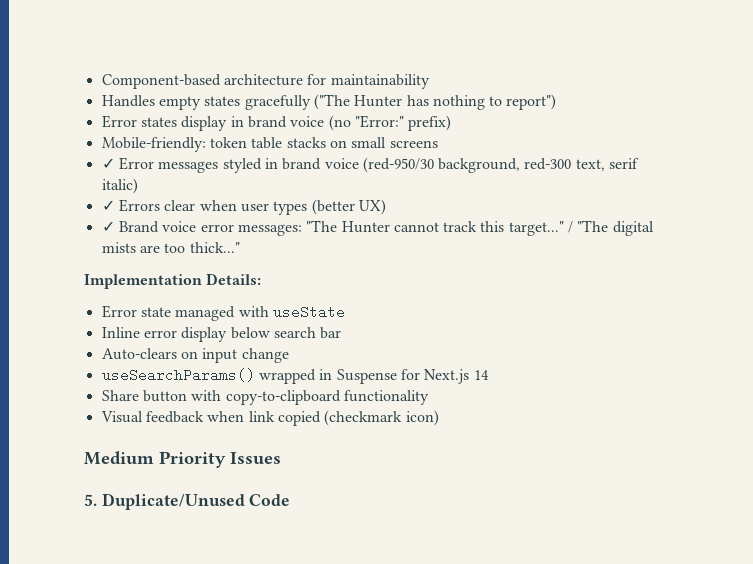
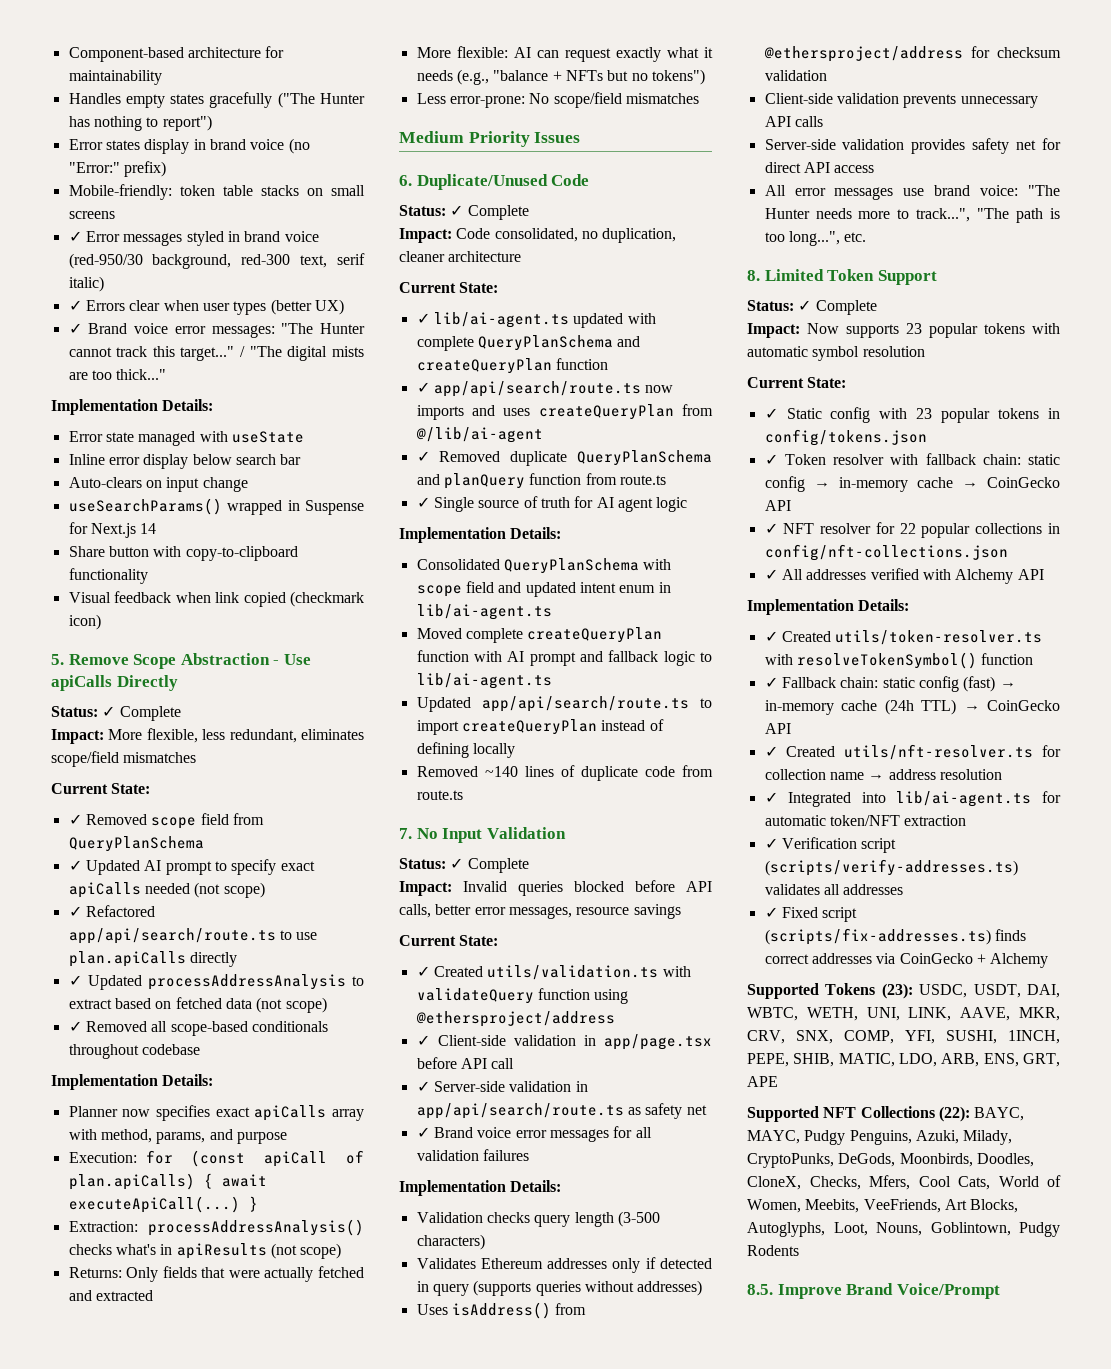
(439, 418) none -> [51,653,311,669] [51,675,178,691] [51,706,181,721] [51,728,364,744] [51,751,197,767] [51,783,151,794] [68,813,264,829] [68,836,204,852] [68,859,315,875] [68,882,265,898] [68,905,155,917] [68,928,318,944] [68,951,237,967] [68,974,364,990] [68,997,327,1013] [68,1021,328,1036] [68,1044,200,1059] [51,1074,214,1090] [68,1105,364,1121] [68,1129,287,1144] [68,1150,364,1167] [68,1173,267,1190] [68,1196,258,1213] [68,1219,364,1236] [68,1243,342,1259] [68,1266,364,1282] [68,1290,153,1301] [416,46,713,62] [416,69,705,85] [416,92,699,108] // 5. Remove Scope Abstraction - Use apiCalls Directly // Status: ✓ Complete // Impact: More flexible, less redundant, eliminates scope/field mismatches // Current State: // ✓ Removed scope field from QueryPlanSchema // ✓ Updated AI prompt to specify exact apiCalls needed (not scope) // ✓ Refactored app/api/search/route.ts to use plan.apiCalls directly // ✓ Updated processAddressAnalysis to extract based on fetched data (not scope) // ✓ Removed all scope-based conditionals throughout codebase // Implementation Details: // Planner now specifies exact apiCalls array with method, params, and purpose // Execution: for (const apiCall of plan.apiCalls) { await executeApiCall(...) } // Extraction: processAddressAnalysis() checks what's in apiResults (not scope) // Returns: Only fields that were actually fetched and extracted // More flexible: AI can request exactly what it needs (e.g., "balance + NFTs but no tokens") // Less error-prone: No scope/field mismatches
[84,494,97,506] 5. -> [399,175,412,186] 6.
(291, 500) none -> [399,205,529,220] [399,228,677,243] [399,251,522,262] [399,282,499,293] [416,312,656,328] [416,335,641,351] [416,358,608,374] [416,381,674,397] [416,404,713,420] [415,427,543,443] [416,450,712,466] [416,473,666,489] [416,496,688,512] [399,527,562,543] [416,558,672,574] [416,581,671,597] [416,604,552,620] [416,627,663,643] [416,650,712,666] [416,673,552,689] [416,696,712,712] [416,719,664,735] [416,742,515,758] [416,765,713,781] [416,790,463,800] [399,827,566,843] [399,858,529,873] [399,880,712,896] [399,904,681,919] [399,935,499,946] [416,965,691,980] [416,988,629,1004] [415,1011,615,1027] [416,1034,712,1050] [416,1057,515,1069] [416,1081,588,1092] [416,1103,707,1119] [416,1126,652,1142] [416,1149,529,1161] [399,1180,562,1196] [416,1211,660,1227] [416,1234,485,1250] [416,1257,712,1273] [416,1280,703,1296] [416,1302,587,1319] [763,46,1061,62] [764,70,827,81] [764,93,1038,108] [764,116,823,127] [764,138,1061,154] [764,162,875,173] [764,185,1060,200] [764,208,1060,223] [764,231,867,246] [747,269,937,285] [747,300,877,315] [747,323,1060,338] [747,346,925,361] [747,377,847,388] [764,407,1060,423] [764,429,927,446] [764,453,1060,465] [764,476,1060,492] [764,500,791,511] [764,522,1060,538] [764,544,1008,561] [764,568,1044,584] [747,599,910,615] [764,630,1043,645] [764,652,1034,669] [764,676,1016,692] [764,699,1060,715] [764,723,791,734] [764,744,1061,760] [764,769,1002,780] [764,791,1061,807] [764,815,967,826] [764,837,897,853] [764,859,1018,876] [764,884,904,895] [764,907,858,922] [764,928,1026,945] [764,953,1049,968] [747,983,1060,999] [747,1007,1060,1021] [747,1030,1060,1044] [747,1053,1060,1067] [747,1076,778,1087] [747,1106,1025,1122] [747,1130,1013,1145] [747,1153,1034,1168] [747,1175,1061,1190] [747,1199,1019,1213] [747,1222,1060,1237] [747,1245,799,1256] [747,1283,1000,1299] // Status: ✓ Complete // Impact: Code consolidated, no duplication, cleaner architecture // Current State: // ✓ lib/ai-agent.ts updated with complete QueryPlanSchema and createQueryPlan function // ✓ app/api/search/route.ts now imports and uses createQueryPlan from @/lib/ai-agent // ✓ Removed duplicate QueryPlanSchema and planQuery function from route.ts // ✓ Single source of truth for AI agent logic // Implementation Details: // Consolidated QueryPlanSchema with scope field and updated intent enum in lib/ai-agent.ts // Moved complete createQueryPlan function with AI prompt and fallback logic to lib/ai-agent.ts // Updated app/api/search/route.ts to import createQueryPlan instead of defining locally // Removed ~140 lines of duplicate code from route.ts // 7. No Input Validation // Status: ✓ Complete // Impact: Invalid queries blocked before API calls, better error messages, resource savings // Current State: // ✓ Created utils/validation.ts with validateQuery function using @ethersproject/address // ✓ Client-side validation in app/page.tsx before API call // ✓ Server-side validation in app/api/search/route.ts as safety net // ✓ Brand voice error messages for all validation failures // Implementation Details: // Validation checks query length (3-500 characters) // Validates Ethereum addresses only if detected in query (supports queries without addresses) // Uses isAddress() from @ethersproject/address for checksum validation // Client-side validation prevents unnecessary API calls // Server-side validation provides safety net for direct API access // All error messages use brand voice: "The Hunter needs more to track...", "The path is too long...", etc. // 8. Limited Token Support // Status: ✓ Complete // Impact: Now supports 23 popular tokens with automatic symbol resolution // Current State: // ✓ Static config with 23 popular tokens in config/tokens.json // ✓ Token resolver with fallback chain: static config → in-memory cache → CoinGecko API // ✓ NFT resolver for 22 popular collections in config/nft-collections.json // ✓ All addresses verified with Alchemy API // Implementation Details: // ✓ Created utils/token-resolver.ts with resolveTokenSymbol() function // ✓ Fallback chain: static config (fast) → in-memory cache (24h TTL) → CoinGecko API // ✓ Created utils/nft-resolver.ts for collection name → address resolution // ✓ Integrated into lib/ai-agent.ts for automatic token/NFT extraction // ✓ Verification script (scripts/verify-addresses.ts) validates all addresses // ✓ Fixed script (scripts/fix-addresses.ts) finds correct addresses via CoinGecko + Alchemy // Supported Tokens (23): USDC, USDT, DAI, WBTC, WETH, UNI, LINK, AAVE, MKR, CRV, SNX, COMP, YFI, SUSHI, 1INCH, PEPE, SHIB, MATIC, LDO, ARB, ENS, GRT, APE // Supported NFT Collections (22): BAYC, MAYC, Pudgy Penguins, Azuki, Milady, CryptoPunks, DeGods, Moonbirds, Doodles, CloneX, Checks, Mfers, Cool Cats, World of Women, Meebits, VeeFriends, Art Blocks, Autoglyphs, Loot, Nouns, Goblintown, Pudgy Rodents // 8.5. Improve Brand Voice/Prompt

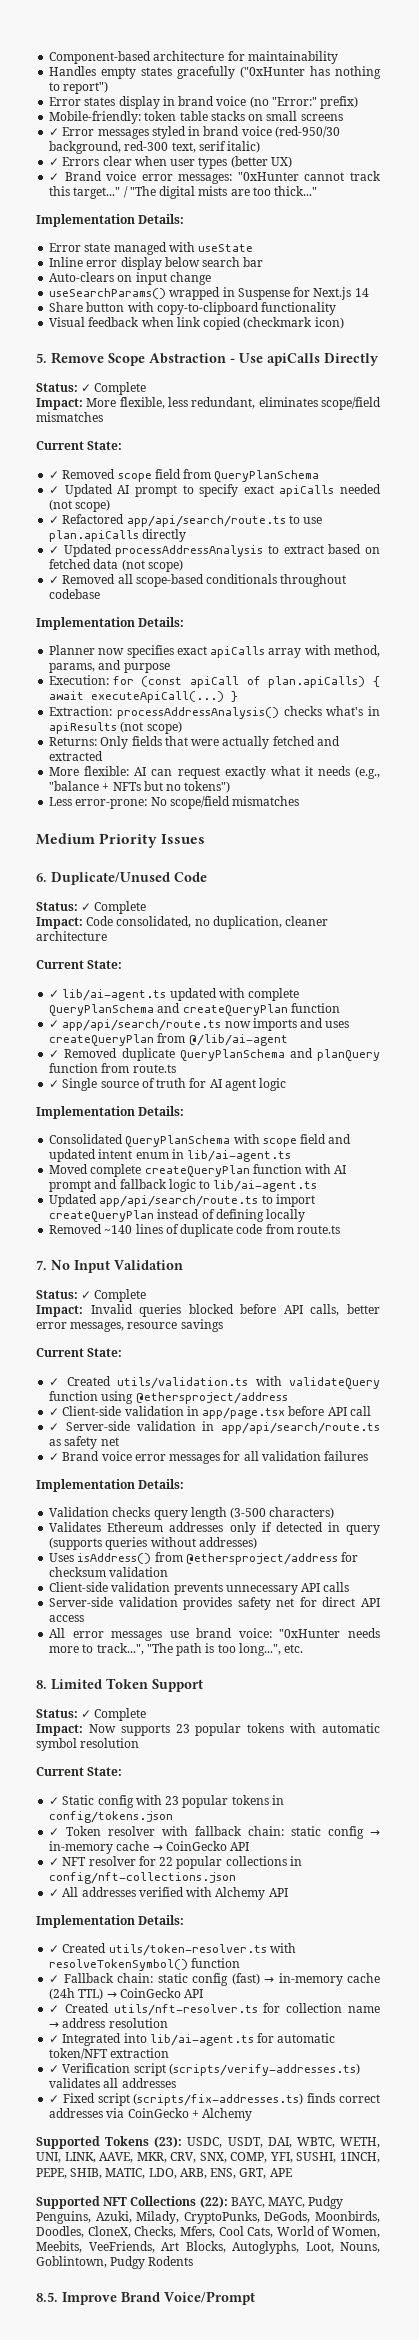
[277,92,365,108] ("The Hunter -> [240,66,306,78] ("0xHunter
[281,323,365,334] "The Hunter -> [237,172,299,181] "0xHunter
[1028,185,1060,196] [764,208,810,219] "The Hunter -> [279,1629,341,1638] "0xHunter

